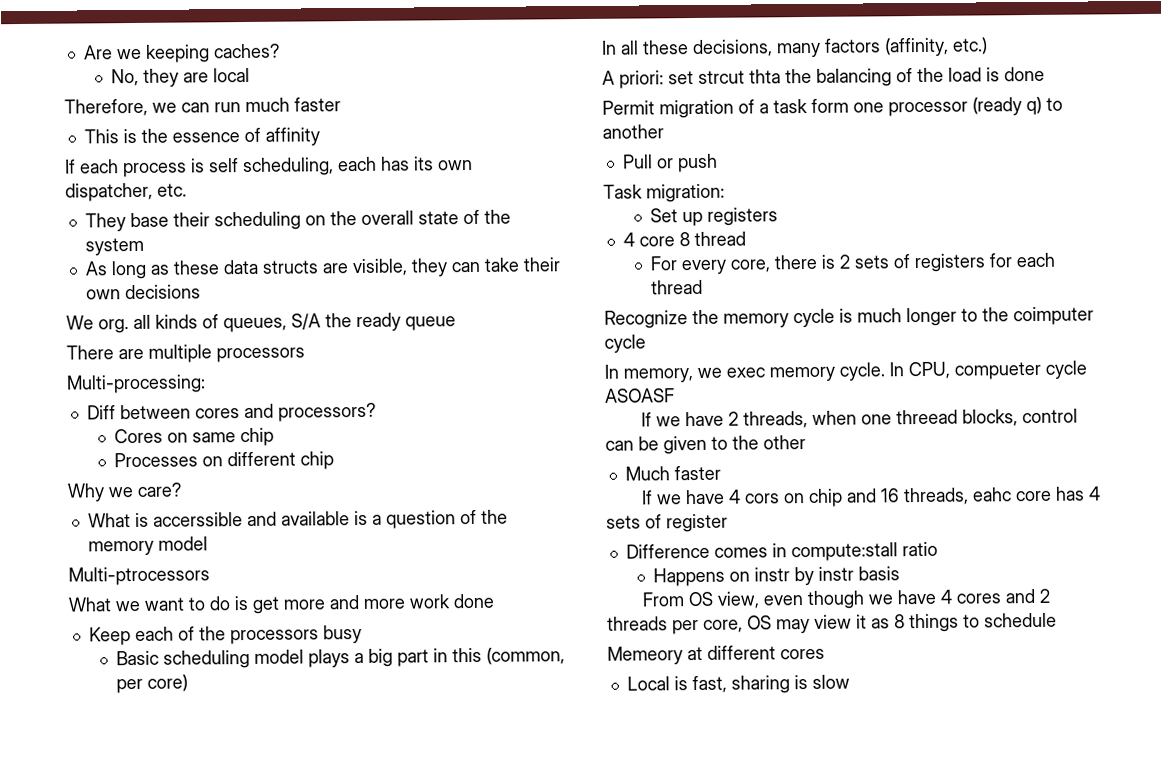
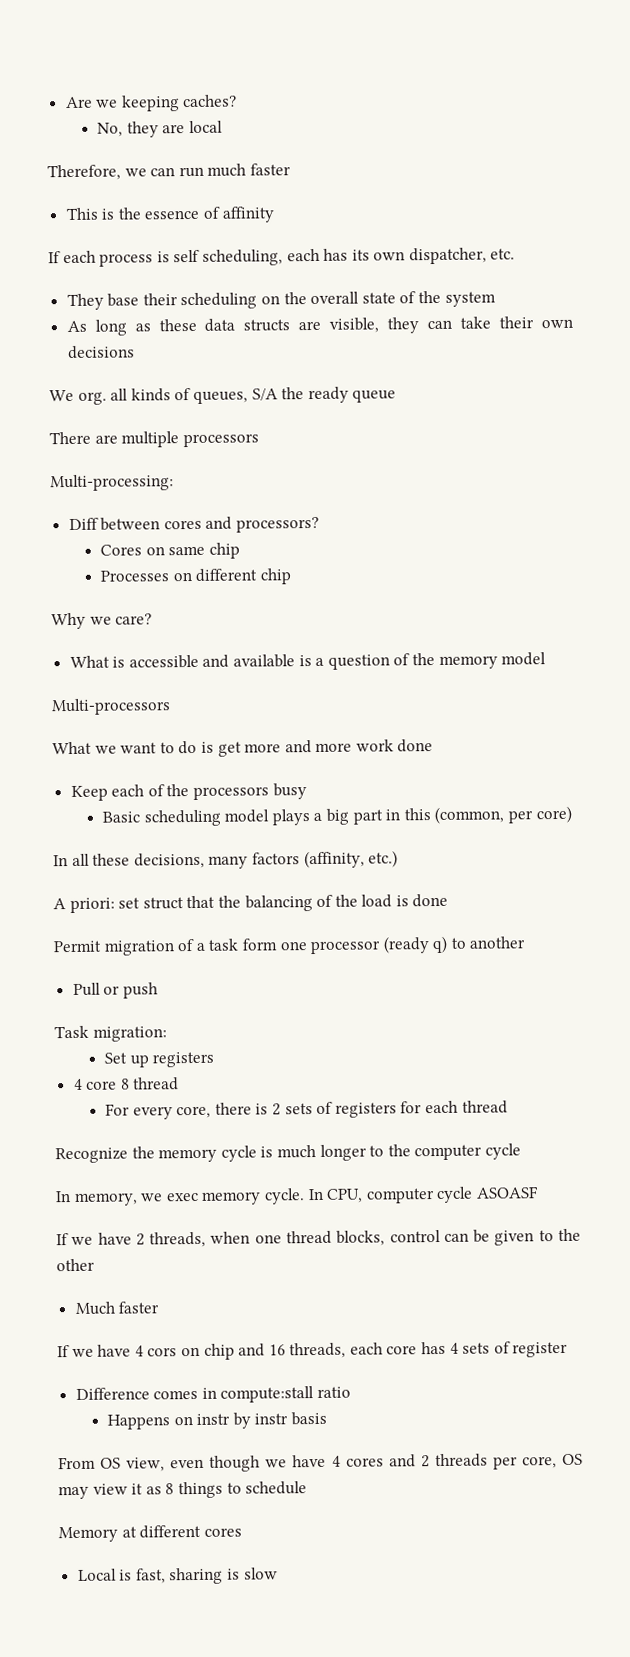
[152,512,243,527] accerssible -> [128,654,199,669] accessible
[68,566,210,586] Multi-ptrocessors -> [51,698,171,716] Multi-processors
[698,69,781,84] strcut thta -> [142,895,216,910] struct that
[1013,306,1094,326] coimputer -> [414,1144,483,1161] computer
[954,361,1041,380] compueter -> [365,1188,435,1204] computer
[895,409,958,425] threead -> [286,1230,332,1245] thread
[971,487,1012,502] eahc -> [349,1342,383,1355] each
[607,646,683,665] Memeory -> [58,1526,118,1543] Memory

